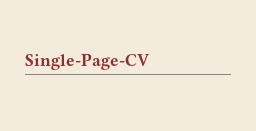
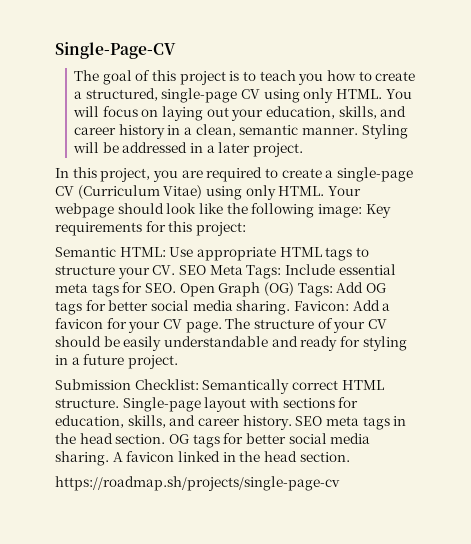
(150, 61) none -> [74,70,416,85] [74,88,412,103] [73,106,407,121] [74,124,408,139] [73,142,303,157] [55,167,413,182] [55,185,361,200] [54,203,391,218] [55,221,246,236] [55,247,369,261] [55,264,396,279] [55,282,386,297] [55,300,391,315] [55,318,387,333] [55,336,407,351] [55,354,178,369] [55,379,384,394] [55,397,359,412] [55,415,407,430] [55,433,371,448] [55,451,350,466] [55,476,340,491] // The goal of this project is to teach you how to create a structured, single-page CV using only HTML. You will focus on laying out your education, skills, and career history in a clean, semantic manner. Styling will be addressed in a later project. // In this project, you are required to create a single-page CV (Curriculum Vitae) using only HTML. Your webpage should look like the following image: Key requirements for this project: // Semantic HTML: Use appropriate HTML tags to structure your CV. SEO Meta Tags: Include essential meta tags for SEO. Open Graph (OG) Tags: Add OG tags for better social media sharing. Favicon: Add a favicon for your CV page. The structure of your CV should be easily understandable and ready for styling in a future project. // Submission Checklist: Semantically correct HTML structure. Single-page layout with sections for education, skills, and career history. SEO meta tags in the head section. OG tags for better social media sharing. A favicon linked in the head section. // https://roadmap.sh/projects/single-page-cv

